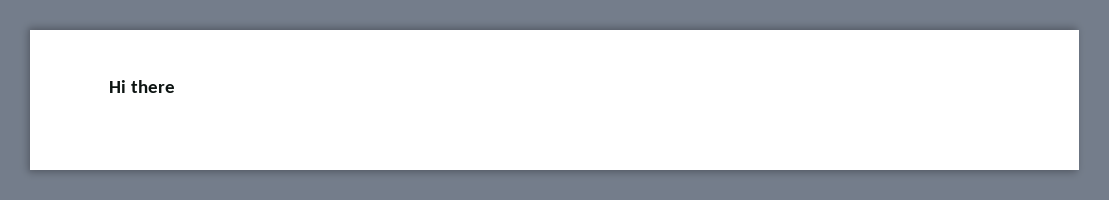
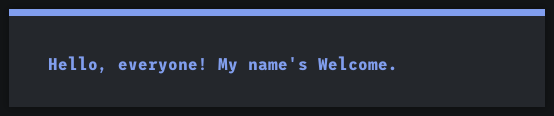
[109,80,175,93] Hi there -> [48,56,398,74] Hello, everyone! My name's Welcome.

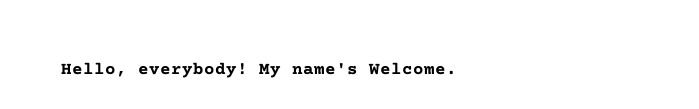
[118,58,208,74] everyone! -> [138,62,248,78] everybody!

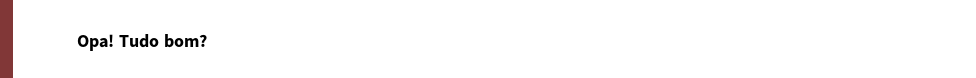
[61,62,457,78] Hello, everybody! My name's Welcome. -> [77,34,207,51] Opa! Tudo bom?

